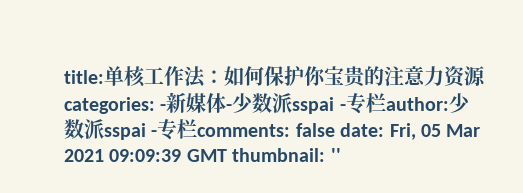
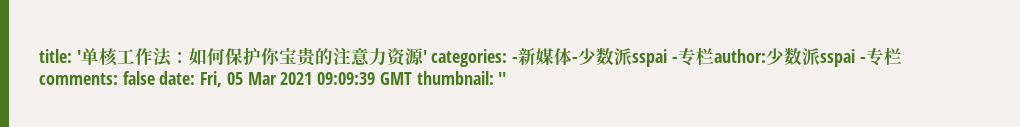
(104, 77) none -> [76,50,81,63] '
(486, 76) none -> [422,50,427,63] '

